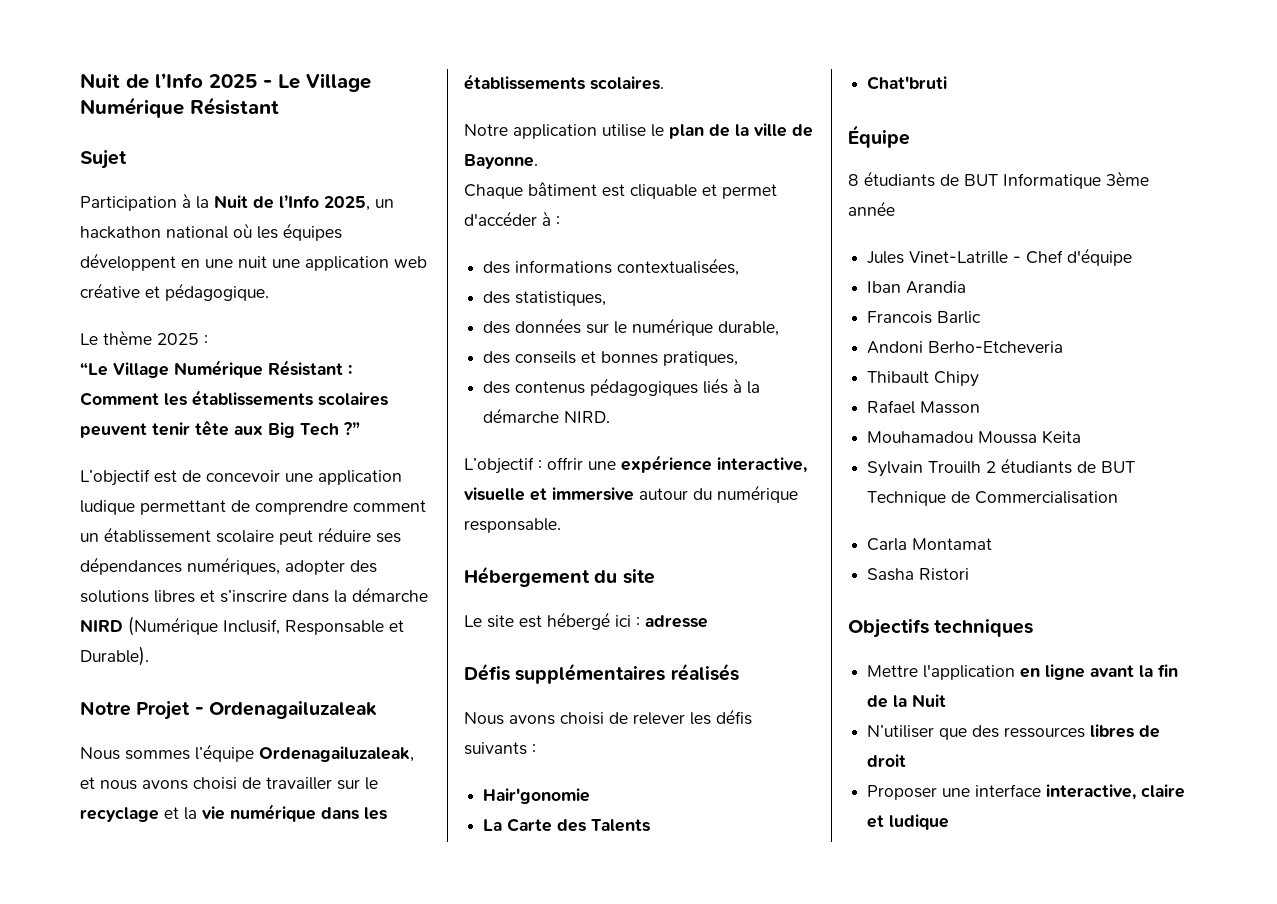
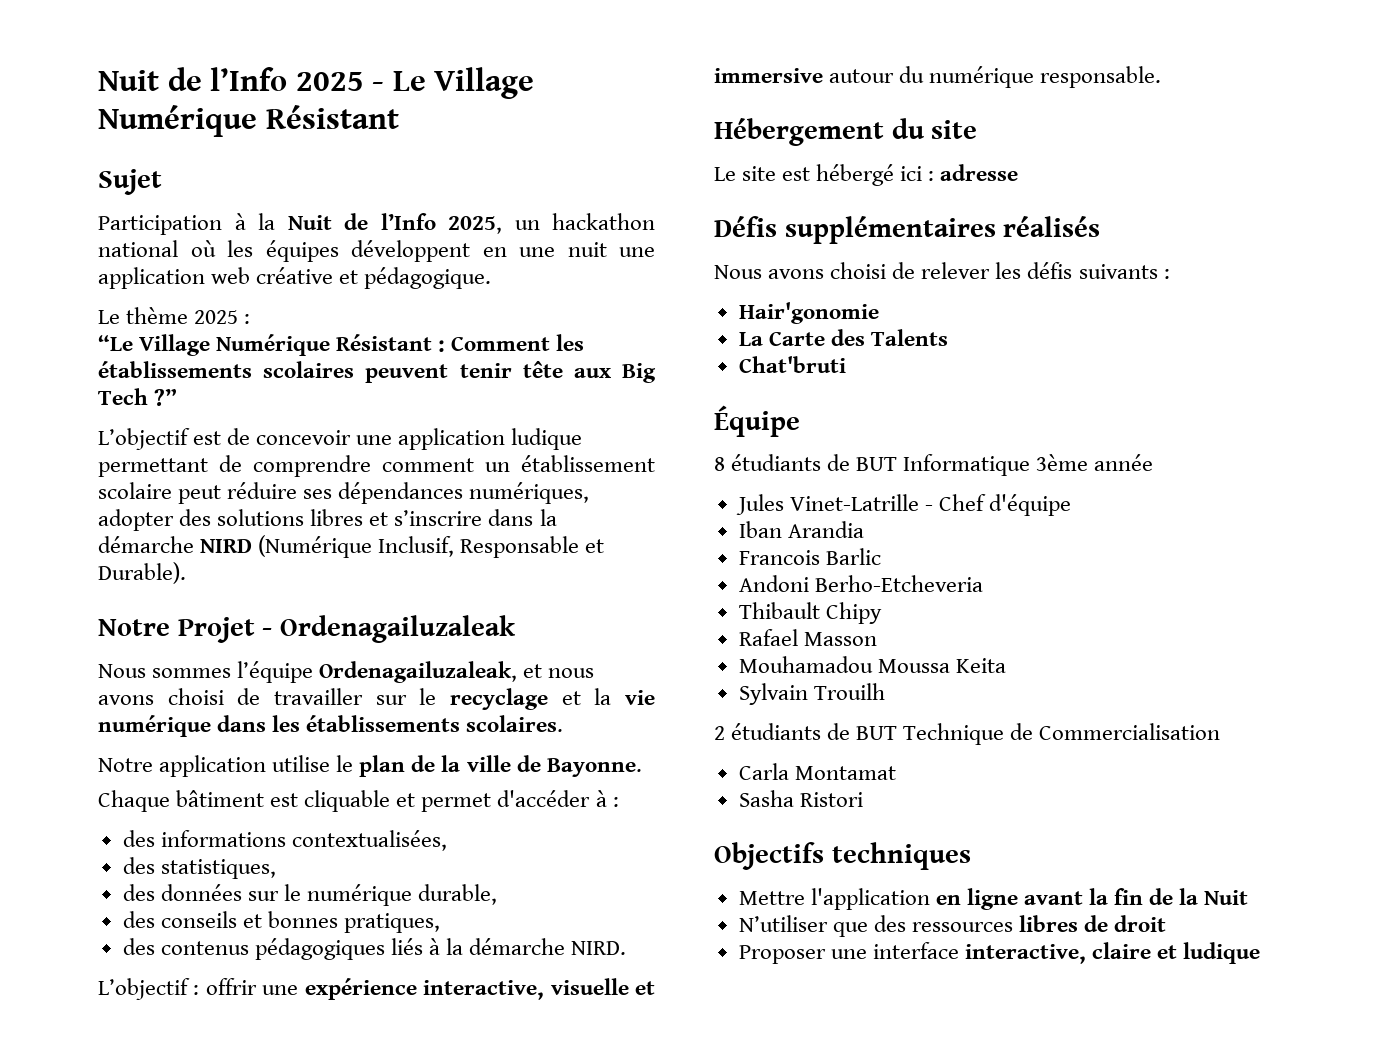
(982, 467) none -> (885, 691) //

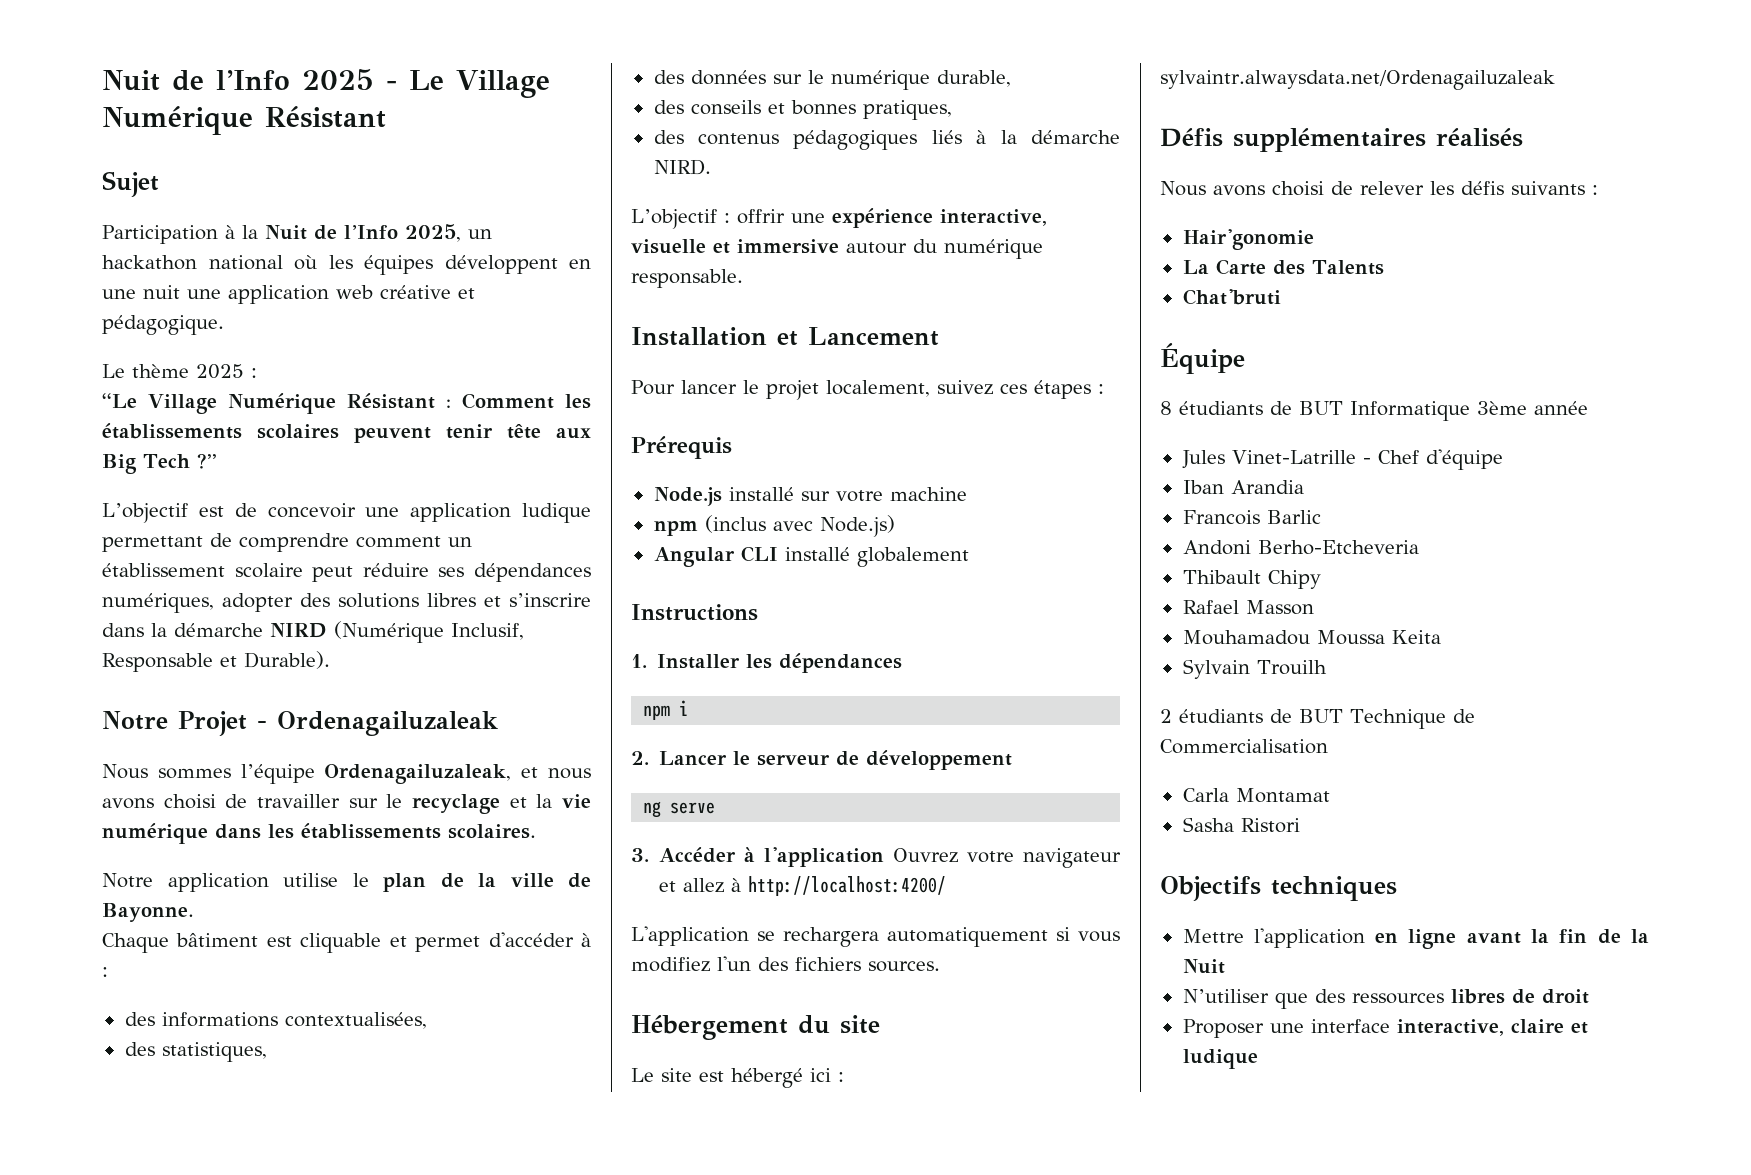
(1162, 77) none -> [631,327,939,346] [631,380,1104,400] [631,436,732,459] [653,487,967,506] [653,515,895,537] [653,546,969,567] [631,604,758,621] [631,653,903,673] [643,700,689,720] [631,750,1013,770] [643,801,716,818] [631,847,1121,868] [659,876,947,896] [631,926,1120,947] [631,956,940,972] // Installation et Lancement // Pour lancer le projet localement, suivez ces étapes : // Prérequis // Node.js installé sur votre machine // npm (inclus avec Node.js) // Angular CLI installé globalement // Instructions // 1. Installer les dépendances // npm i // 2. Lancer le serveur de développement // ng serve // 3. Accéder à l'application Ouvrez votre navigateur et allez à http://localhost:4200/ // L'application se rechargera automatiquement si vous modifiez l'un des fichiers sources.
[940,164,1019,181] adresse -> [1160,70,1555,90] sylvaintr.alwaysdata.net/Ordenagailuzaleak

